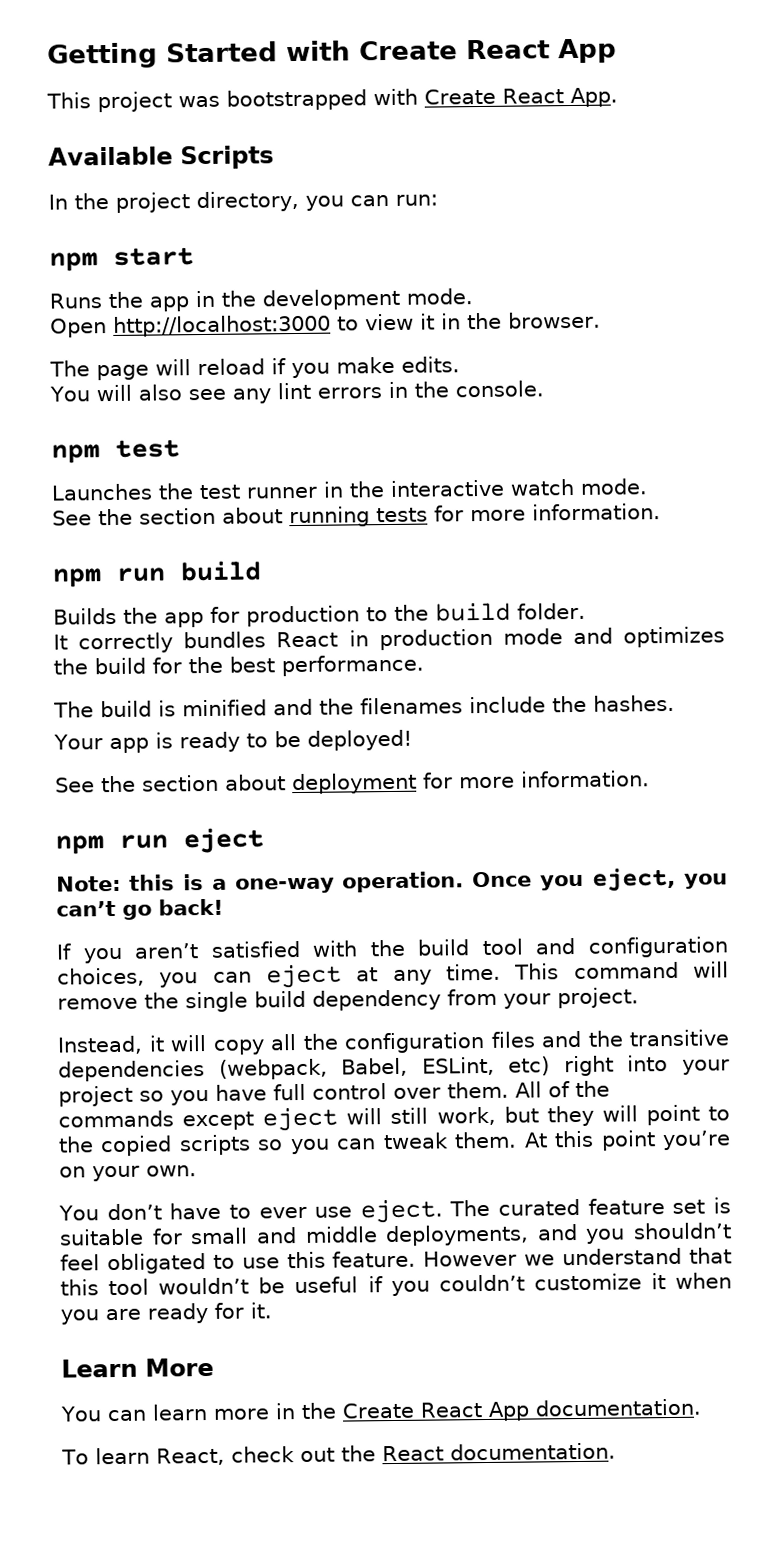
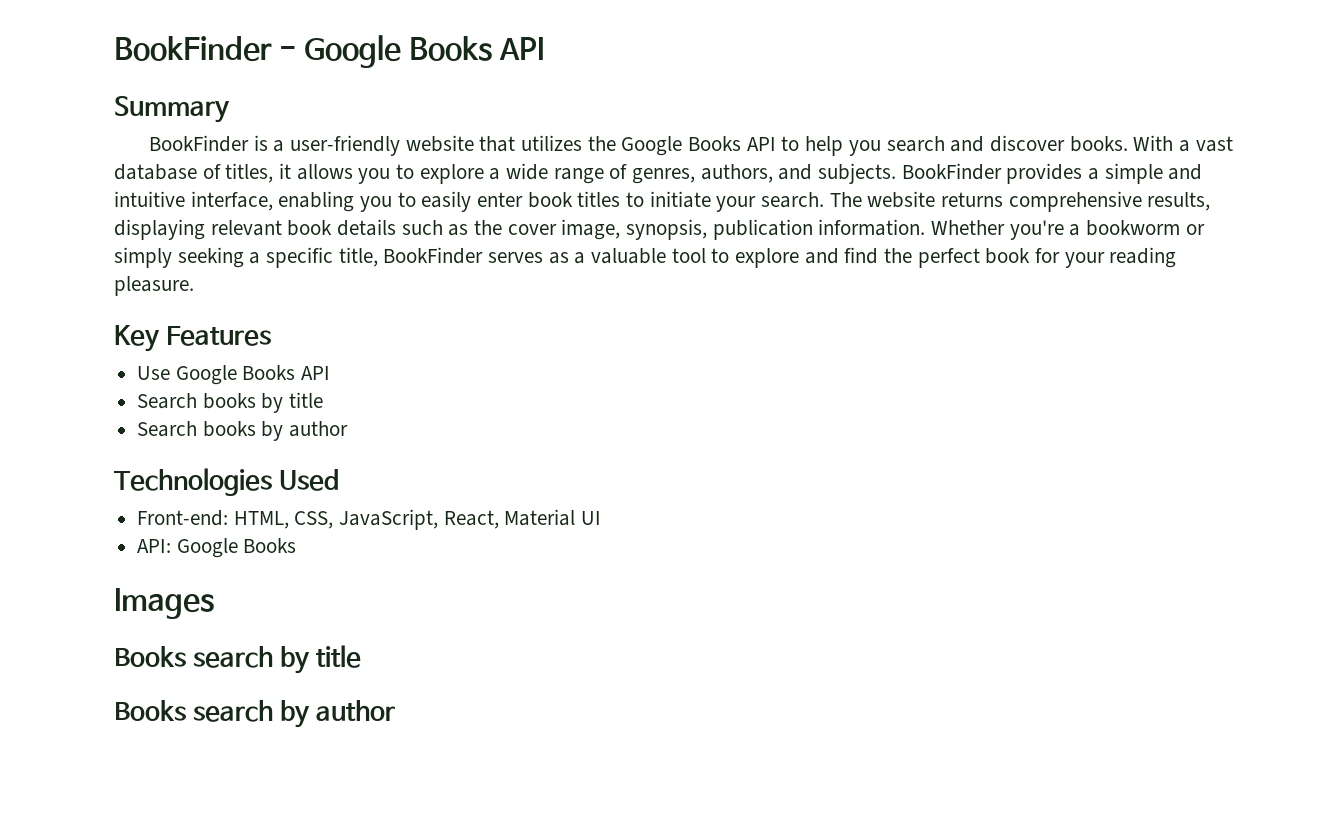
[47,38,617,69] [46,87,618,113] [48,145,274,170] [48,190,438,213] [49,247,194,272] [49,288,473,312] [50,311,601,338] [49,356,460,381] [49,380,544,404] [51,439,180,464] [51,478,648,501] [52,503,661,528] [52,560,261,588] [53,602,586,628] [53,626,725,654] [53,654,424,677] [53,694,675,718] [53,729,412,754] [55,770,650,795] [55,827,264,855] [56,867,728,894] [56,898,224,920] [56,936,729,964] [57,961,729,989] [57,987,639,1013] [57,1029,729,1055] [58,1055,730,1082] [58,1080,610,1107] [58,1104,731,1132] [58,1130,731,1157] [59,1165,197,1182] [58,1197,731,1224] [59,1222,732,1247] [60,1247,733,1275] [60,1272,733,1297] [60,1302,272,1325] [61,1357,214,1378] [60,1398,701,1422] [61,1442,616,1466] Getting Started with Create React App // This project was bootstrapped with Create React App. // Available Scripts // In the project directory, you can run: // npm start // Runs the app in the development mode. // Open http://localhost:3000 to view it in the browser. // The page will reload if you make edits. // You will also see any lint errors in the console. // npm test // Launches the test runner in the interactive watch mode. // See the section about running tests for more information. // npm run build // Builds the app for production to the build folder. // It correctly bundles React in production mode and optimizes the build for the best performance. // The build is minified and the filenames include the hashes. // Your app is ready to be deployed! // See the section about deployment for more information. // npm run eject // Note: this is a one-way operation. Once you eject, you can’t go back! // If you aren’t satisfied with the build tool and configuration choices, you can eject at any time. This command will remove the single build dependency from your project. // Instead, it will copy all the configuration files and the transitive dependencies (webpack, Babel, ESLint, etc) right into your project so you have full control over them. All of the commands except eject will still work, but they will point to the copied scripts so you can tweak them. At this point you’re on your own. // You don’t have to ever use eject. The curated feature set is suitable for small and middle deployments, and you shouldn’t feel obligated to use this feature. However we understand that this tool wouldn’t be useful if you couldn’t customize it when you are ready for it. // Learn More // You can learn more in the Create React App documentation. // To learn React, check out the React documentation. -> [114,35,545,68] [114,96,230,123] [149,135,1233,156] [114,163,1203,184] [114,191,1211,212] [114,219,1205,240] [114,247,1177,268] [114,276,194,296] [114,325,272,352] [137,365,331,385] [137,392,324,413] [137,421,349,441] [114,468,339,496] [137,509,602,530] [137,538,297,558] [114,588,214,619] [114,645,362,674] [114,700,396,728] BookFinder - Google Books API // Summary // BookFinder is a user-friendly website that utilizes the Google Books API to help you search and discover books. With a vast database of titles, it allows you to explore a wide range of genres, authors, and subjects. BookFinder provides a simple and intuitive interface, enabling you to easily enter book titles to initiate your search. The website returns comprehensive results, displaying relevant book details such as the cover image, synopsis, publication information. Whether you're a bookworm or simply seeking a specific title, BookFinder serves as a valuable tool to explore and find the perfect book for your reading pleasure. // Key Features // Use Google Books API // Search books by title // Search books by author // Technologies Used // Front-end: HTML, CSS, JavaScript, React, Material UI // API: Google Books // Images // Books search by title // Books search by author

